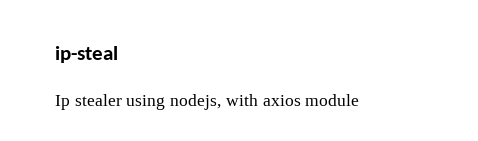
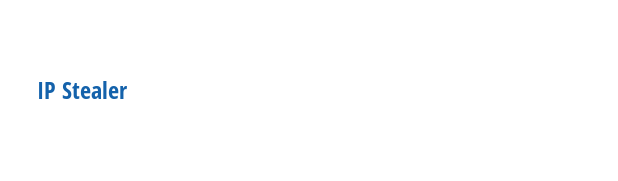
[55,46,118,63] [55,94,360,110] ip-steal // Ip stealer using nodejs, with axios module -> [37,81,129,99] IP Stealer

